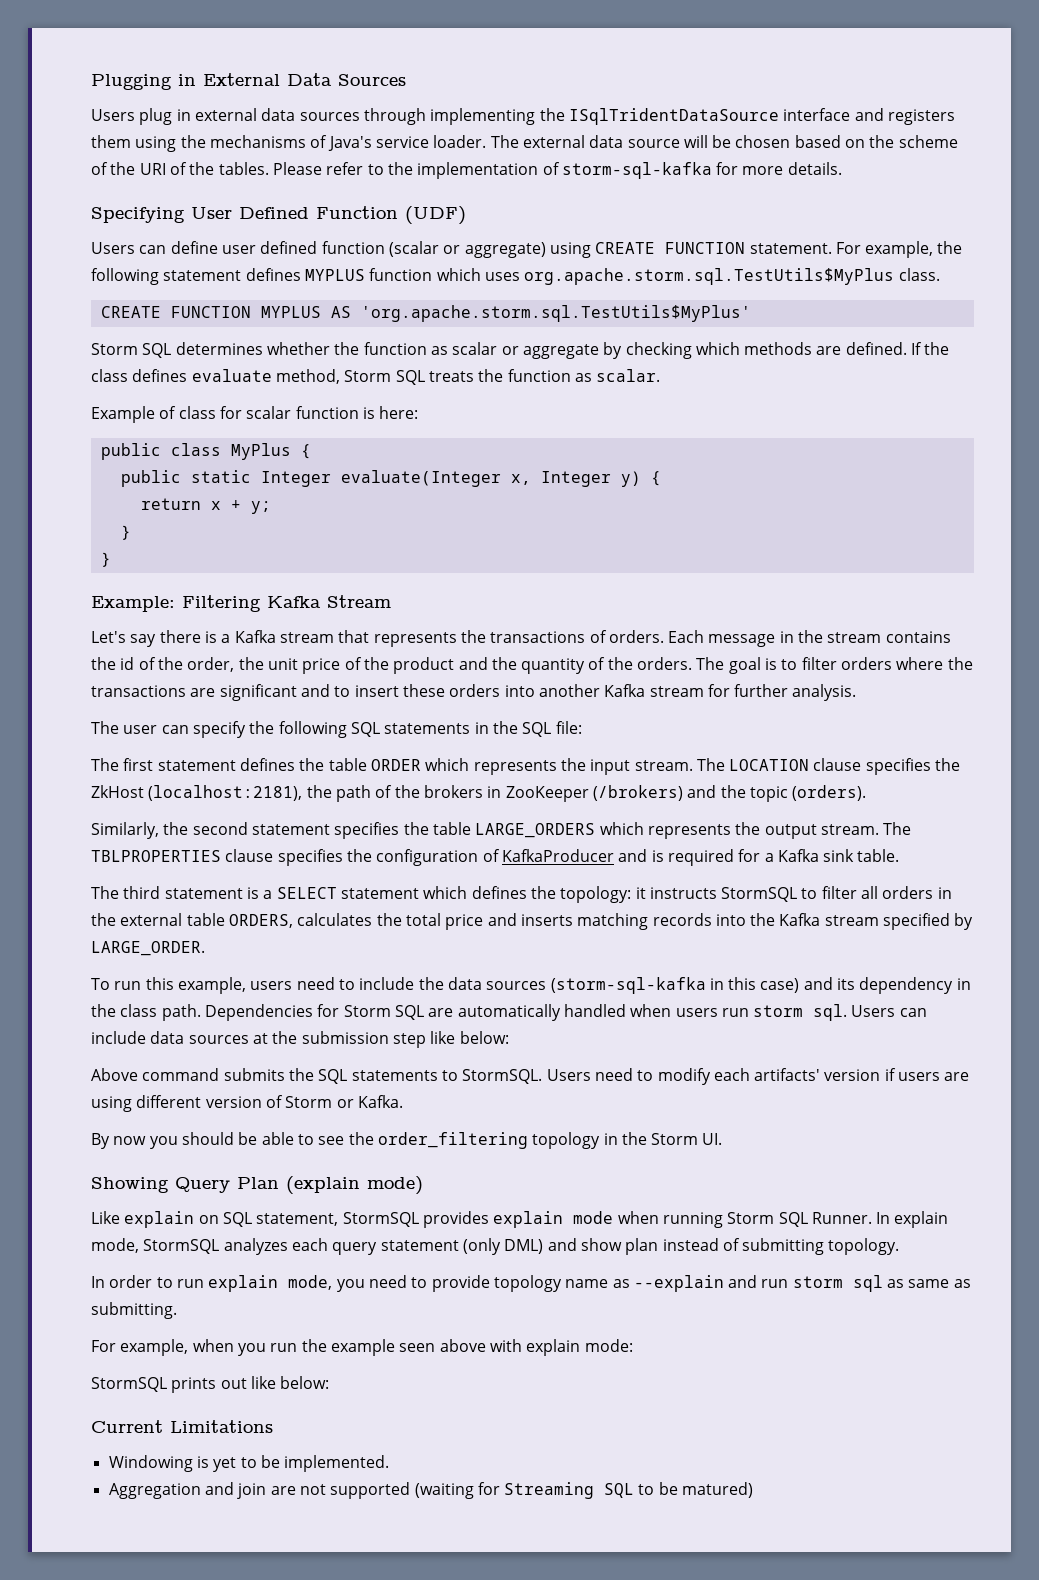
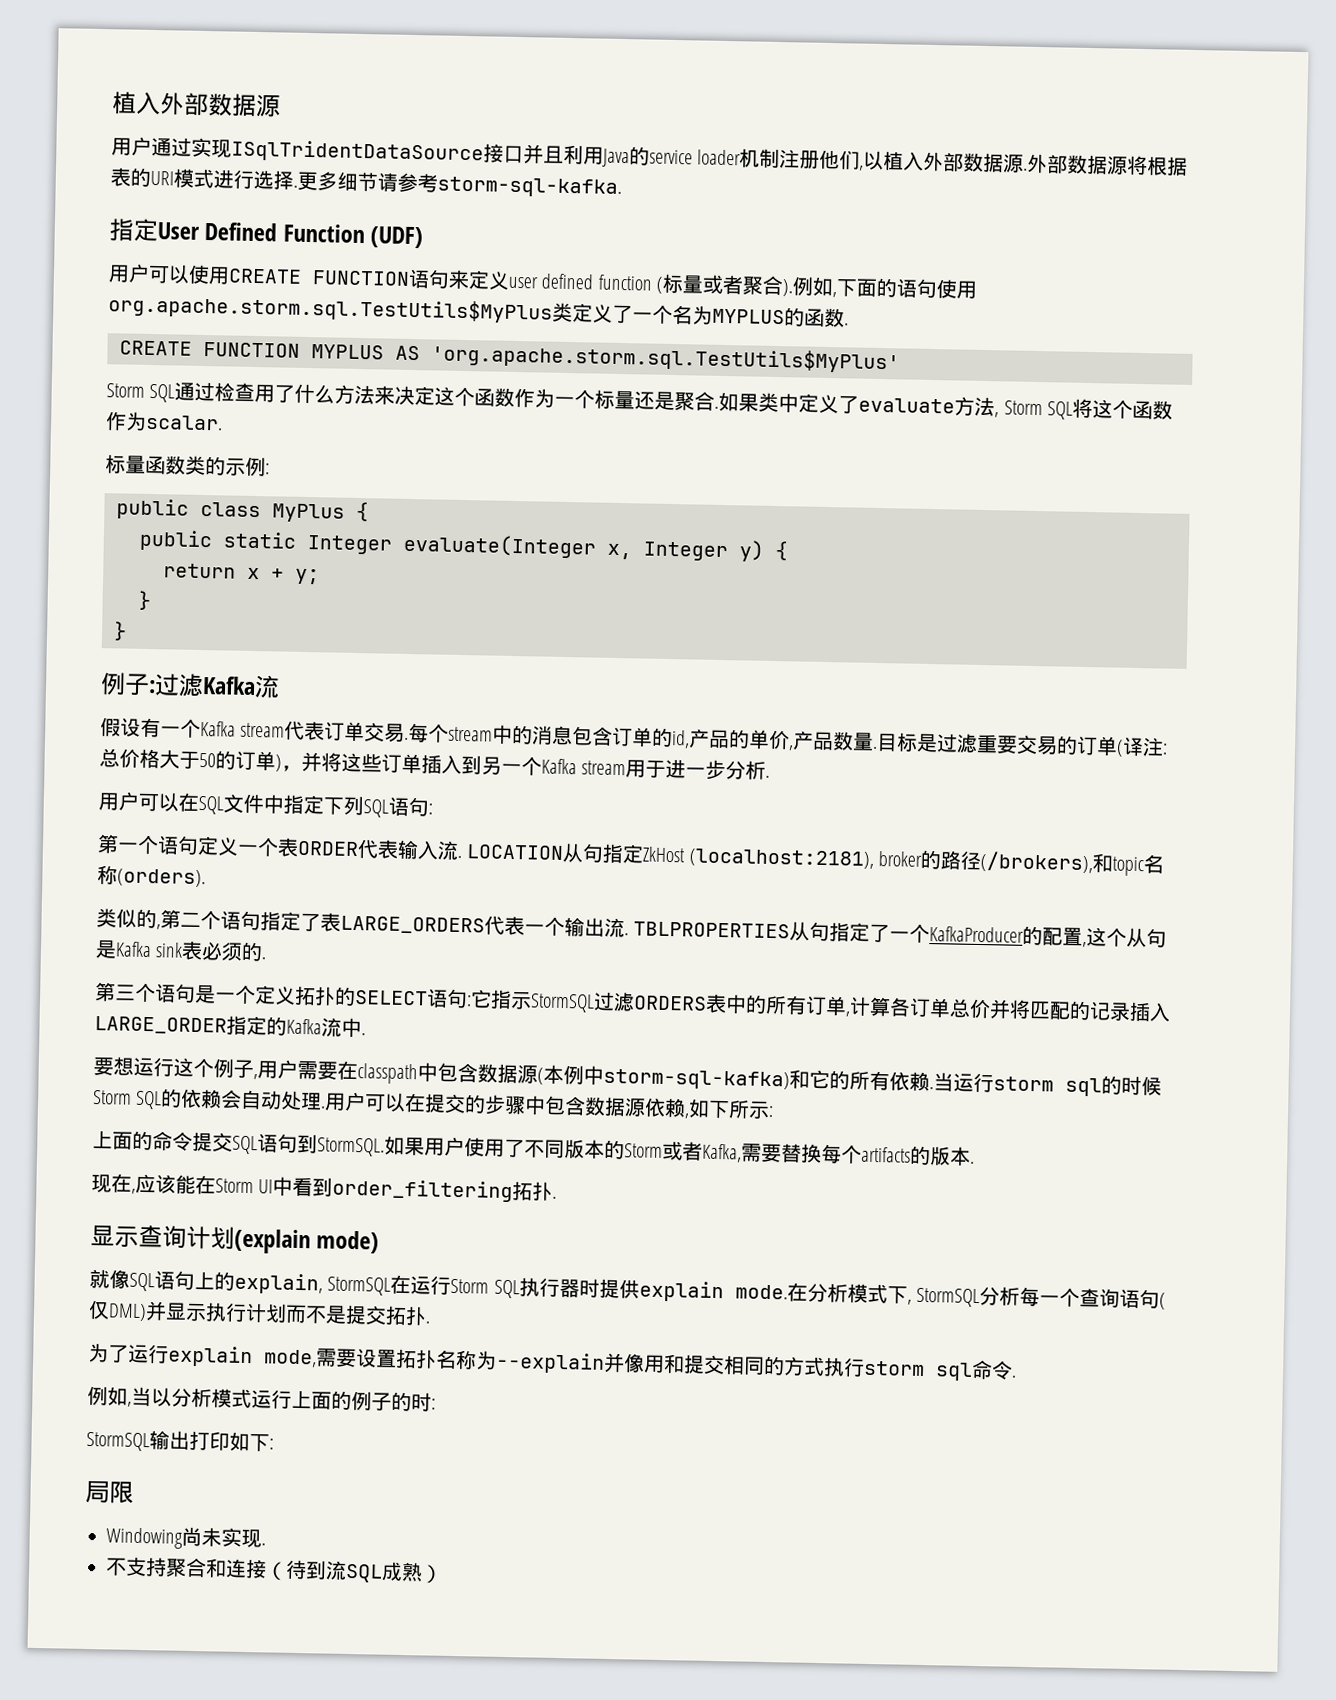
[91,73,406,90] [91,108,955,125] [91,135,958,152] [91,162,842,179] [91,206,466,225] [91,241,963,258] [91,268,940,285] Plugging in External Data Sources // Users plug in external data sources through implementing the ISqlTridentDataSource interface and registers them using the mechanisms of Java's service loader. The external data source will be chosen based on the scheme of the URI of the tables. Please refer to the implementation of storm-sql-kafka for more details. // Specifying User Defined Function (UDF) // Users can define user defined function (scalar or aggregate) using CREATE FUNCTION statement. For example, the following statement defines MYPLUS function which uses org.apache.storm.sql.TestUtils$MyPlus class. -> [112,91,281,118] [111,136,1189,176] [110,167,622,198] [109,218,424,249] [108,263,978,299] [108,294,849,328] 植入外部数据源 // 用户通过实现ISqlTridentDataSource接口并且利用Java的service loader机制注册他们,以植入外部数据源.外部数据源将根据表的URI模式进行选择.更多细节请参考storm-sql-kafka. // 指定User Defined Function (UDF) // 用户可以使用CREATE FUNCTION语句来定义user defined function (标量或者聚合).例如,下面的语句使用org.apache.storm.sql.TestUtils$MyPlus类定义了一个名为MYPLUS的函数.
[175,342,950,359] [91,369,661,385] [91,406,419,423] determines whether the function as scalar or aggregate by checking which methods are defined. If the class defines evaluate method, Storm SQL treats the function as scalar. // Example of class for scalar function is here: -> [174,381,1174,420] [105,411,223,431] [105,454,270,477] 通过检查用了什么方法来决定这个函数作为一个标量还是聚合.如果类中定义了evaluate方法, Storm SQL将这个函数作为scalar. // 标量函数类的示例:
[91,595,391,612] [91,630,951,647] [91,657,973,674] [91,684,857,701] [91,721,582,738] [91,758,961,775] [91,785,867,802] [91,822,912,839] [91,849,900,866] [91,886,952,903] [91,913,974,930] [91,941,205,956] [91,977,971,994] [91,1004,927,1021] [91,1031,509,1048] [91,1068,970,1085] [91,1095,403,1112] [91,1132,723,1149] [91,1176,423,1195] [91,1211,949,1228] [91,1238,900,1255] [91,1275,971,1292] [91,1302,177,1319] [91,1339,633,1356] [91,1376,330,1393] [91,1420,273,1433] [108,1455,390,1472] [108,1482,754,1499] Example: Filtering Kafka Stream // Let's say there is a Kafka stream that represents the transactions of orders. Each message in the stream contains the id of the order, the unit price of the product and the quantity of the orders. The goal is to filter orders where the transactions are significant and to insert these orders into another Kafka stream for further analysis. // The user can specify the following SQL statements in the SQL file: // The first statement defines the table ORDER which represents the input stream. The LOCATION clause specifies the ZkHost (localhost:2181), the path of the brokers in ZooKeeper (/brokers) and the topic (orders). // Similarly, the second statement specifies the table LARGE_ORDERS which represents the output stream. The TBLPROPERTIES clause specifies the configuration of KafkaProducer and is required for a Kafka sink table. // The third statement is a SELECT statement which defines the topology: it instructs StormSQL to filter all orders in the external table ORDERS, calculates the total price and inserts matching records into the Kafka stream specified by LARGE_ORDER. // To run this example, users need to include the data sources (storm-sql-kafka in this case) and its dependency in the class path. Dependencies for Storm SQL are automatically handled when users run storm sql. Users can include data sources at the submission step like below: // Above command submits the SQL statements to StormSQL. Users need to modify each artifacts' version if users are using different version of Storm or Kafka. // By now you should be able to see the order_filtering topology in the Storm UI. // Showing Query Plan (explain mode) // Like explain on SQL statement, StormSQL provides explain mode when running Storm SQL Runner. In explain mode, StormSQL analyzes each query statement (only DML) and show plan instead of submitting topology. // In order to run explain mode, you need to provide topology name as --explain and run storm sql as same as submitting. // For example, when you run the example seen above with explain mode: // StormSQL prints out like below: // Current Limitations // Windowing is yet to be implemented. // Aggregation and join are not supported (waiting for Streaming SQL to be matured) -> [100,672,280,699] [100,717,1169,757] [99,748,771,781] [98,791,433,818] [97,834,1166,877] [97,865,206,888] [96,908,1168,948] [95,940,267,962] [94,982,1171,1022] [94,1015,366,1038] [93,1056,1162,1097] [93,1088,775,1120] [92,1130,975,1166] [91,1173,558,1203] [90,1224,380,1255] [89,1268,1167,1310] [88,1299,430,1326] [88,1342,1016,1381] [87,1385,436,1412] [86,1430,274,1452] [85,1480,134,1504] [106,1526,266,1549] [105,1556,443,1584] 例子:过滤Kafka流 // 假设有一个Kafka stream代表订单交易.每个stream中的消息包含订单的id,产品的单价,产品数量.目标是过滤重要交易的订单(译注:总价格大于50的订单)，并将这些订单插入到另一个Kafka stream用于进一步分析. // 用户可以在SQL文件中指定下列SQL语句: // 第一个语句定义一个表ORDER代表输入流. LOCATION从句指定ZkHost (localhost:2181), broker的路径(/brokers),和topic名称(orders). // 类似的,第二个语句指定了表LARGE_ORDERS代表一个输出流. TBLPROPERTIES从句指定了一个KafkaProducer的配置,这个从句是Kafka sink表必须的. // 第三个语句是一个定义拓扑的SELECT语句:它指示StormSQL过滤ORDERS表中的所有订单,计算各订单总价并将匹配的记录插入LARGE_ORDER指定的Kafka流中. // 要想运行这个例子,用户需要在classpath中包含数据源(本例中storm-sql-kafka)和它的所有依赖.当运行storm sql的时候Storm SQL的依赖会自动处理.用户可以在提交的步骤中包含数据源依赖,如下所示: // 上面的命令提交SQL语句到StormSQL.如果用户使用了不同版本的Storm或者Kafka,需要替换每个artifacts的版本. // 现在,应该能在Storm UI中看到order_filtering拓扑. // 显示查询计划(explain mode) // 就像SQL语句上的explain, StormSQL在运行Storm SQL执行器时提供explain mode.在分析模式下, StormSQL分析每一个查询语句(仅DML)并显示执行计划而不是提交拓扑. // 为了运行explain mode,需要设置拓扑名称为--explain并像用和提交相同的方式执行storm sql命令. // 例如,当以分析模式运行上面的例子的时: // StormSQL输出打印如下: // 局限 // Windowing尚未实现. // 不支持聚合和连接（待到流SQL成熟）

